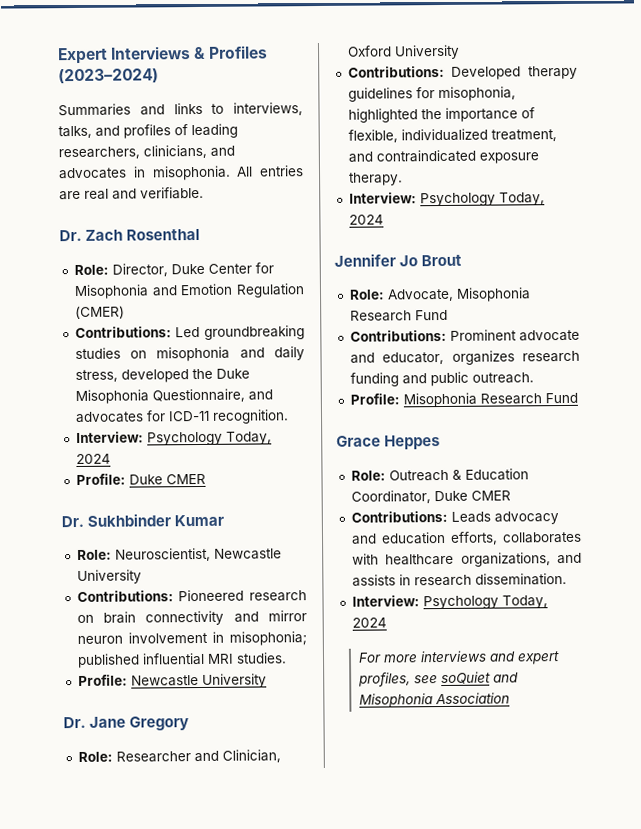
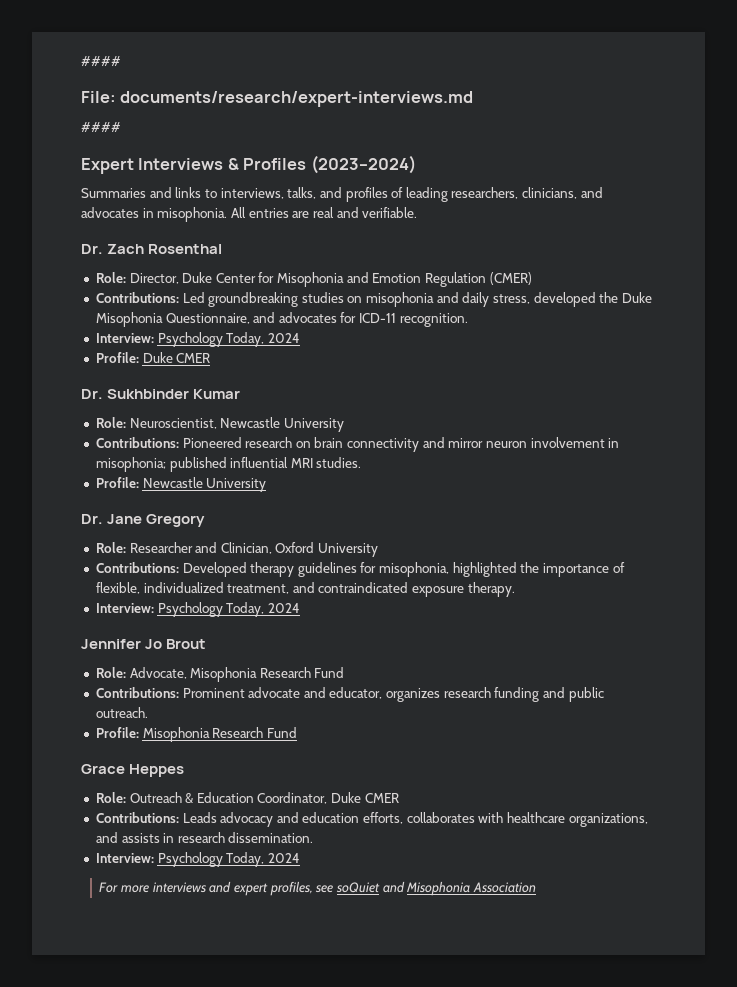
(57, 56) none -> [81,56,121,66] [81,91,474,107] [81,122,121,132] #### // File: documents/research/expert-interviews.md // #### //

